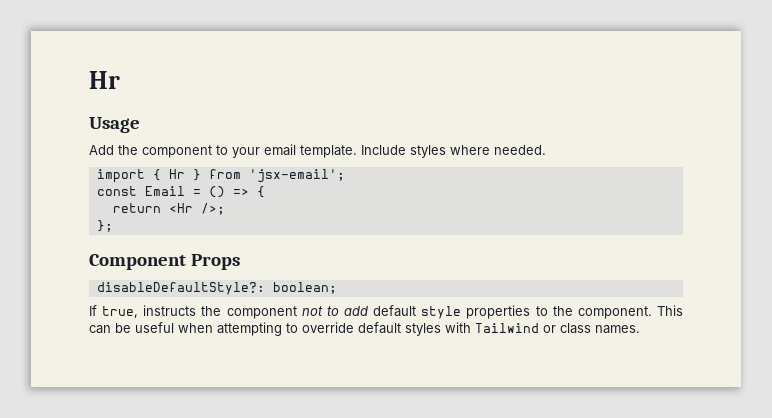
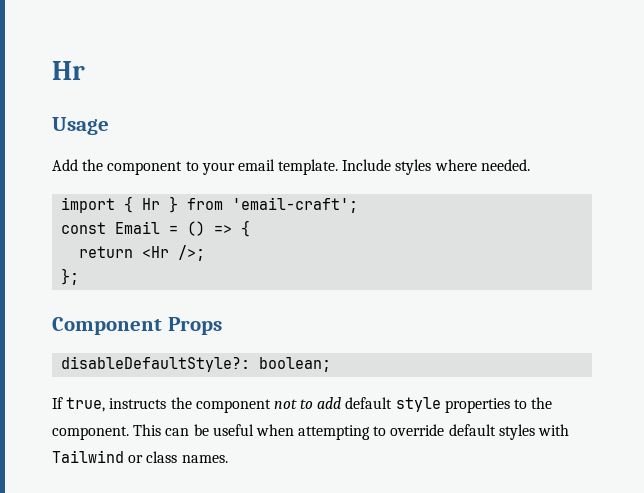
[248,169,345,183] 'jsx-email'; -> [232,197,359,213] 'email-craft';

